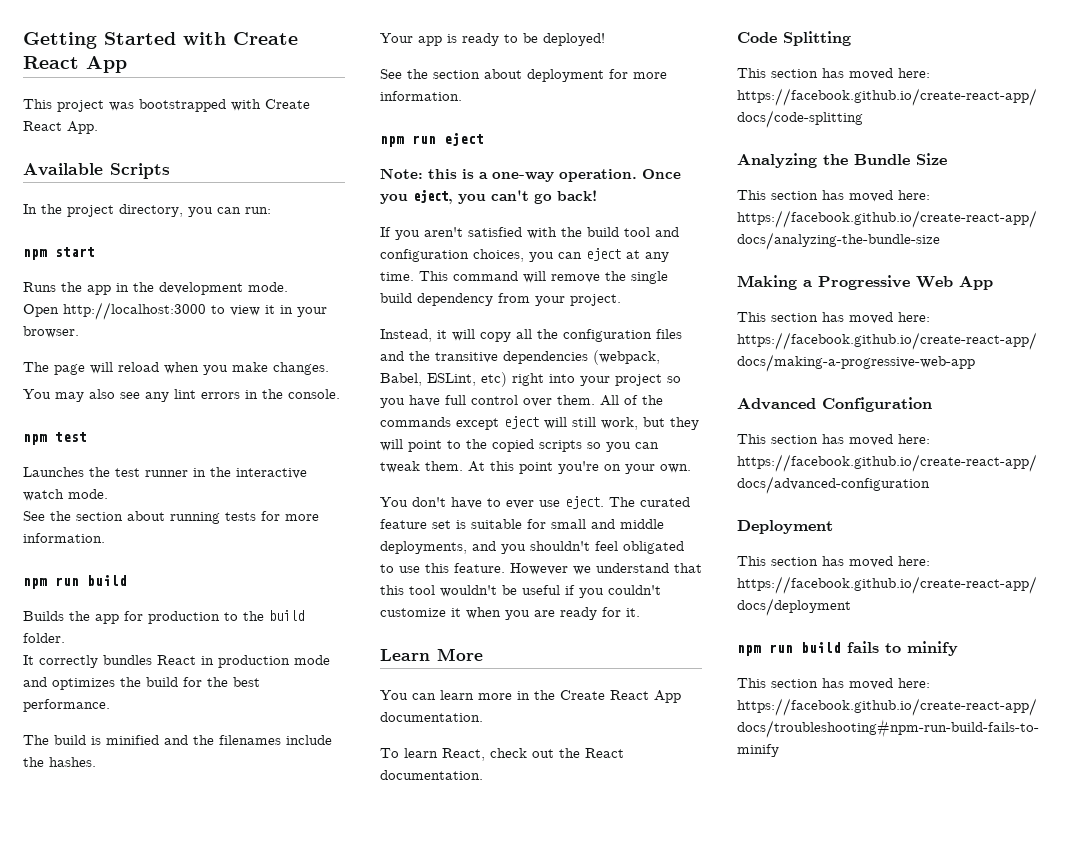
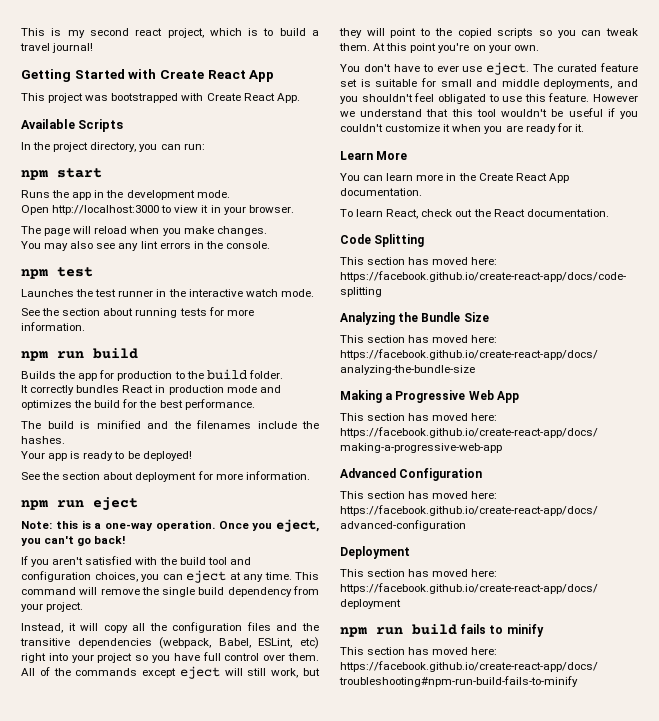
(23, 40) none -> [21,28,320,38] [20,43,94,53] This is my second react project, which is to build a travel journal! //

